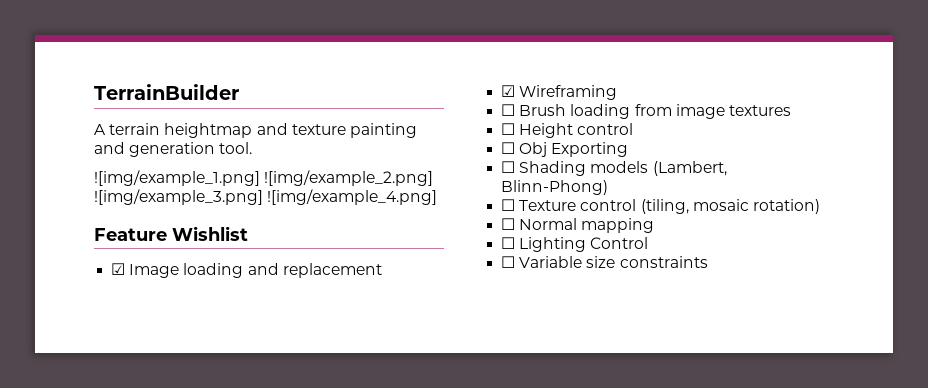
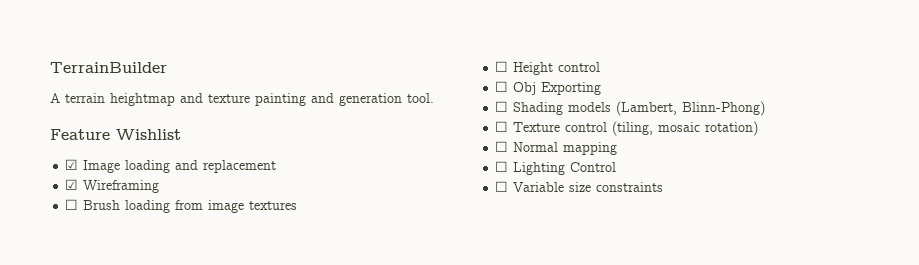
[94,170,434,186] [94,189,438,205] // ![img/example_1.png] ![img/example_2.png] ![img/example_3.png] ![img/example_4.png] -> (434, 98) none

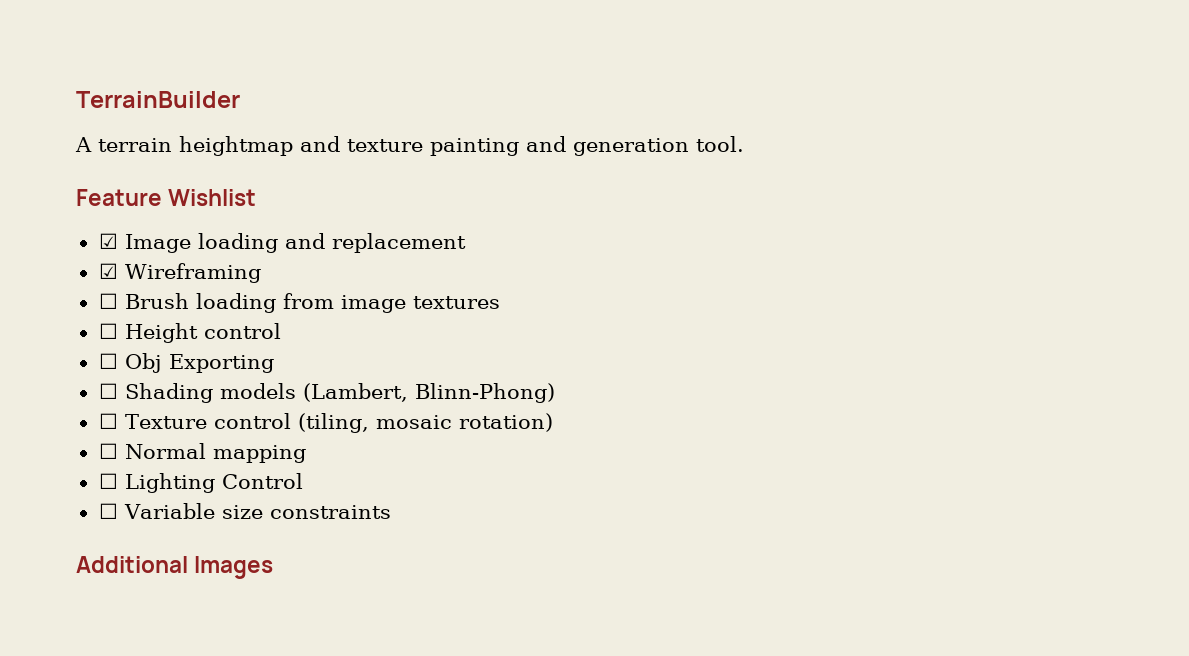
(664, 187) none -> [76,556,274,579] // Additional Images

